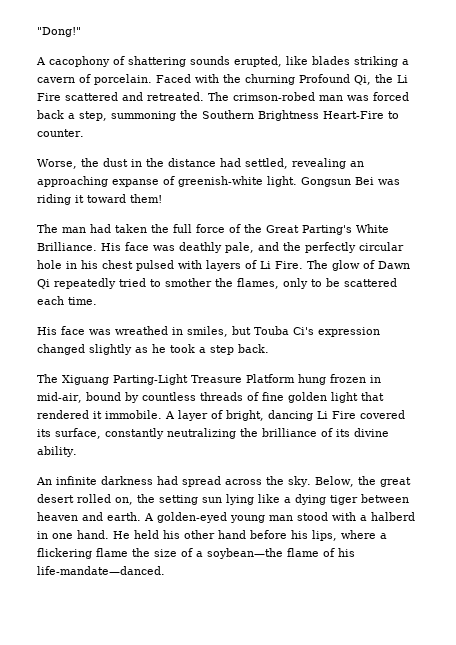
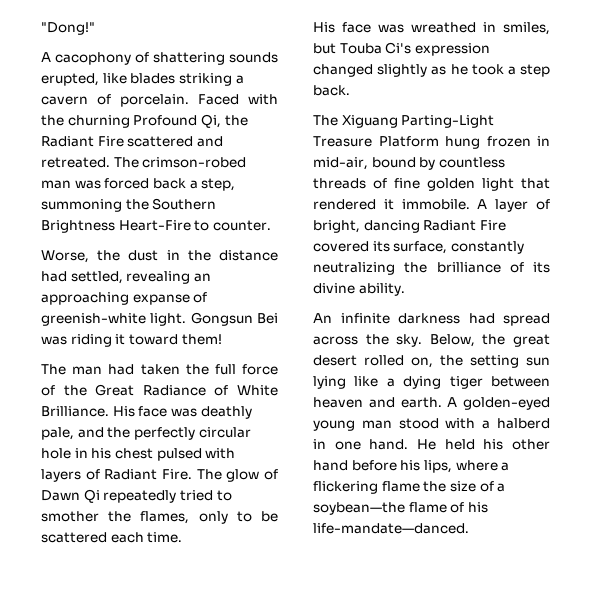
[397,75,408,83] Li -> [41,136,94,147] Radiant
[302,225,352,235] Parting's -> [142,385,229,396] Radiance of
[260,261,271,269] Li -> [104,469,158,480] Radiant
[317,411,328,419] Li -> [423,220,477,231] Radiant

